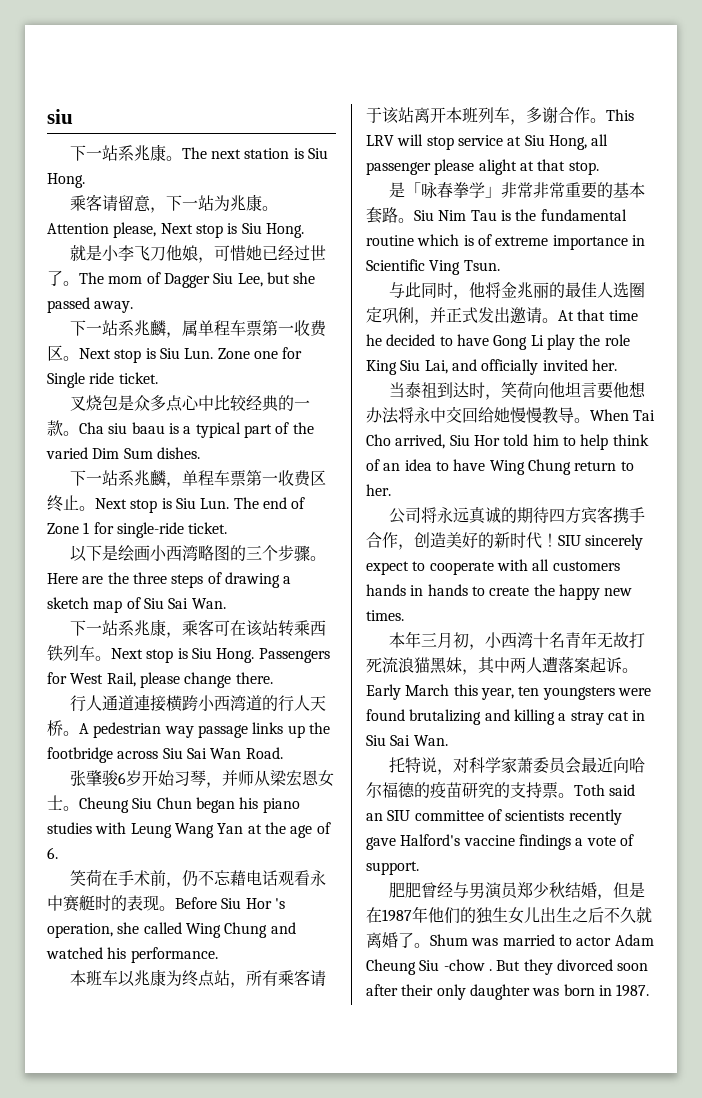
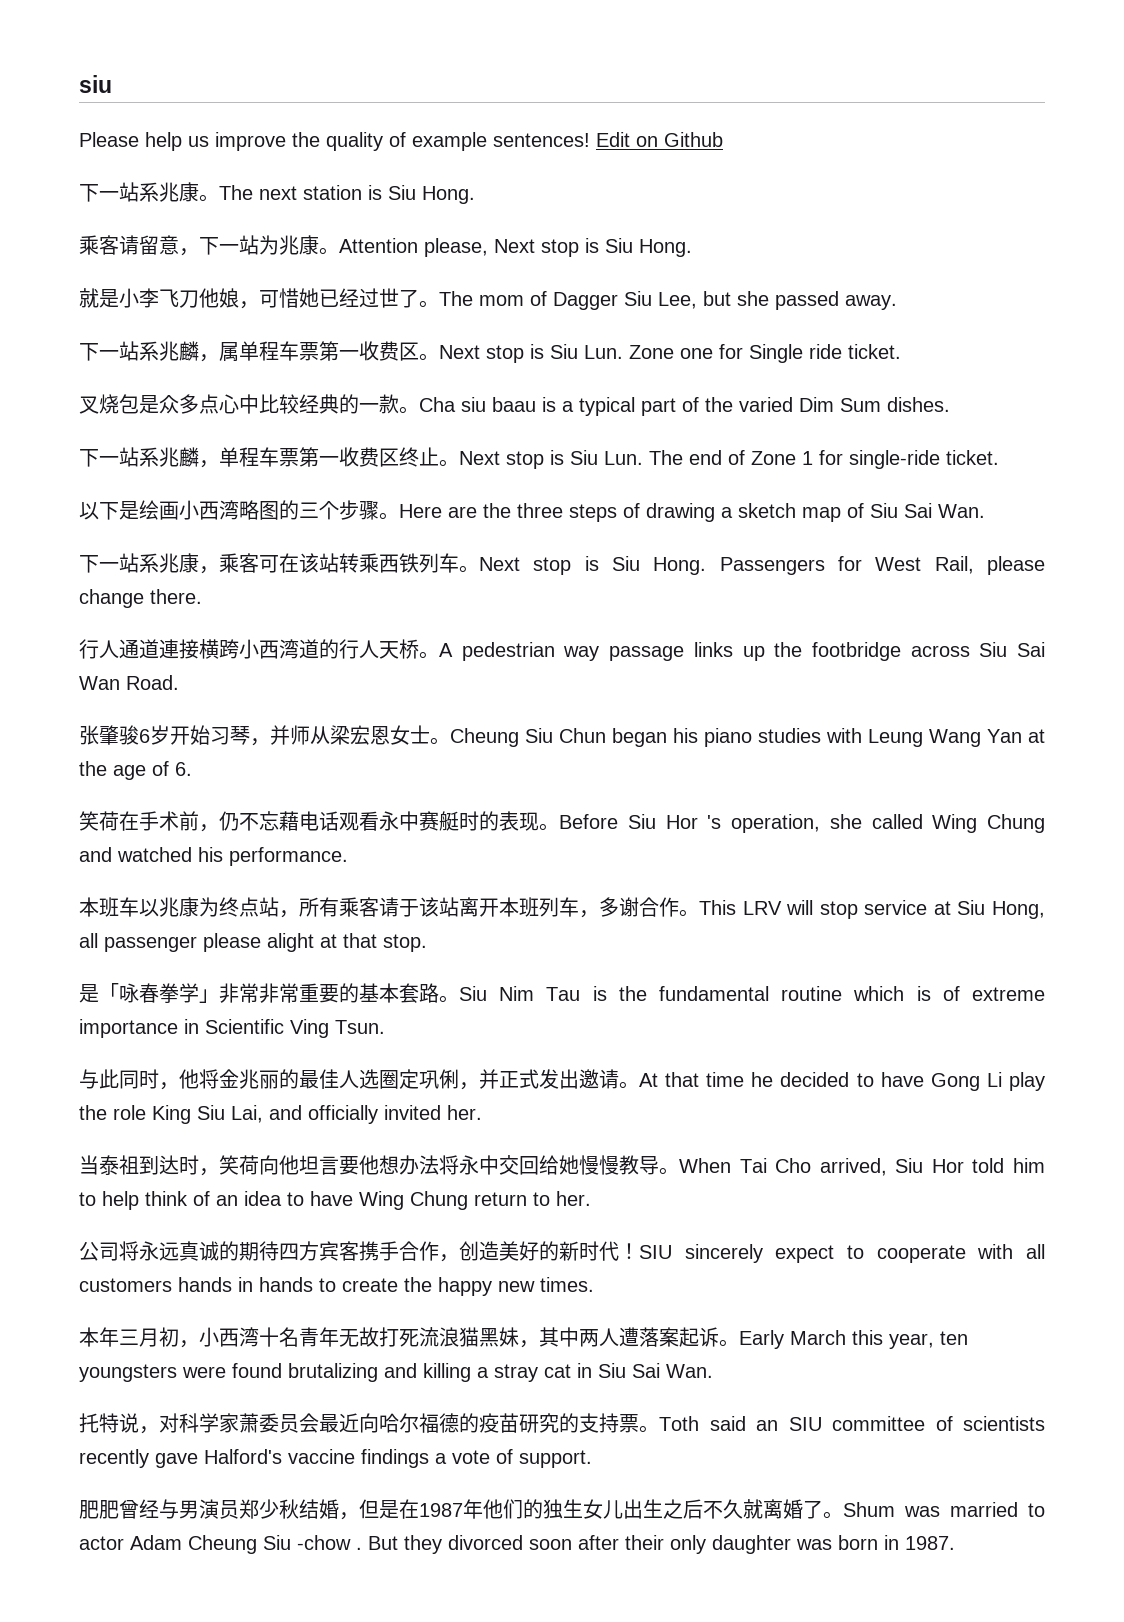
[47,109,73,124] siu -> [79,75,112,93] [79,132,723,151] siu // Please help us improve the quality of example sentences! Edit on Github

